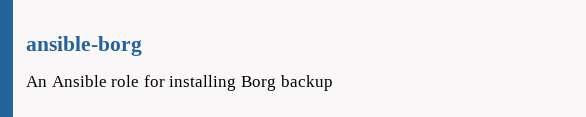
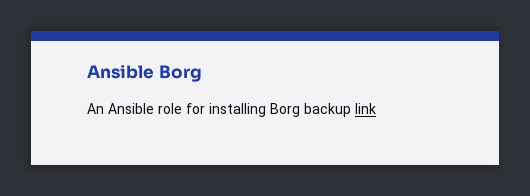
[26,36,142,56] ansible-borg -> [87,64,202,82] Ansible Borg
(333, 83) none -> [355,103,376,114] link

